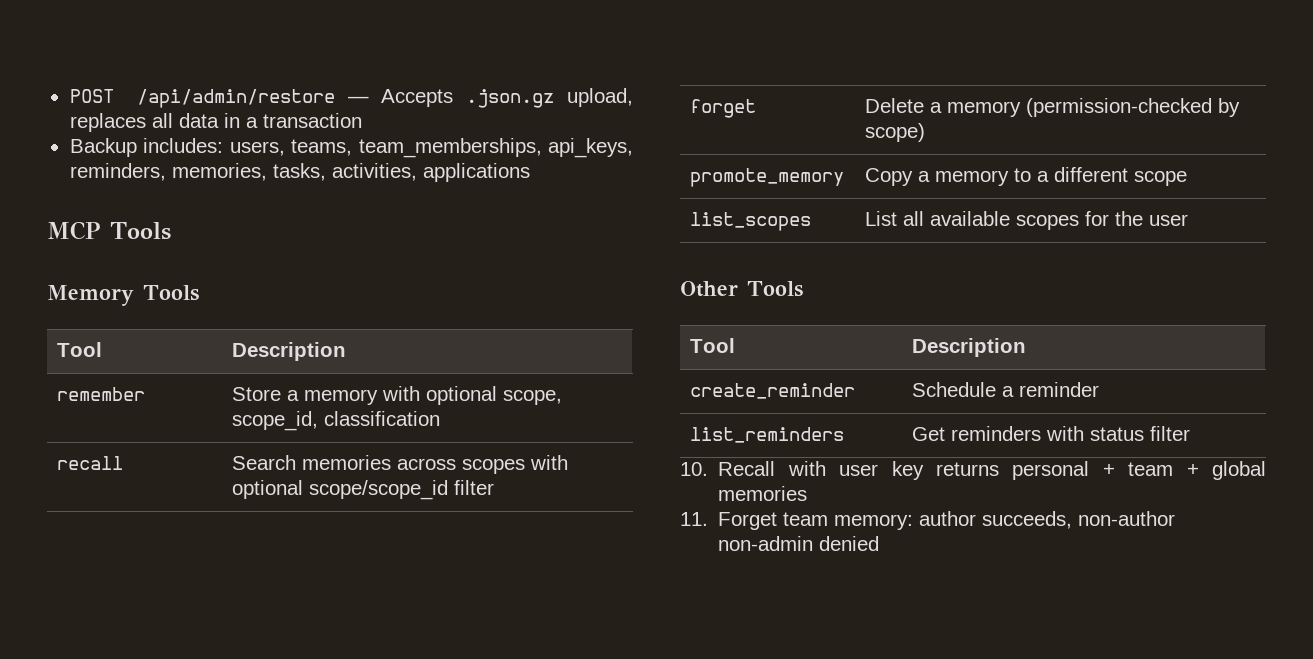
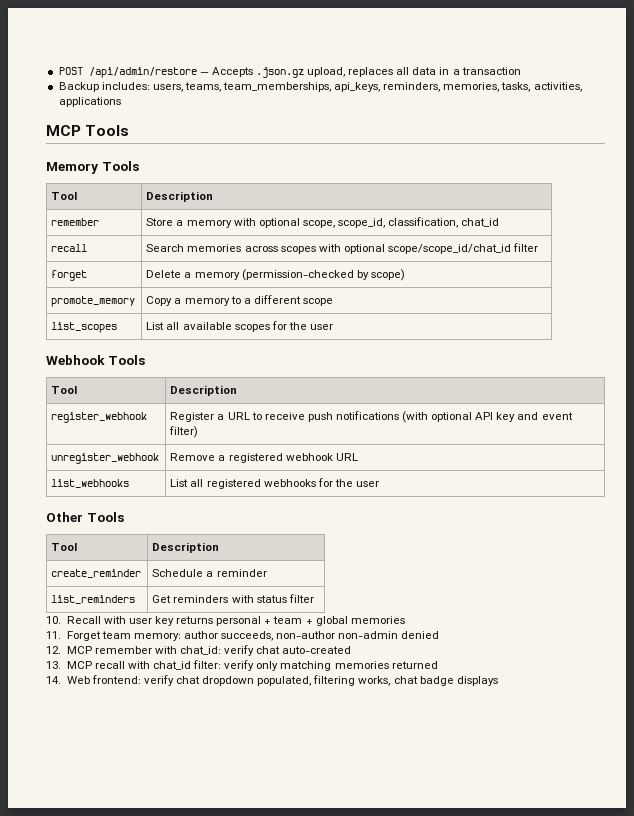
[324,411,441,426] classification -> [388,217,500,228] classification, chat_id
[309,480,449,500] scope/scope_id -> [387,244,511,254] scope/scope_id/chat_id
(1189, 220) none -> [46,355,145,365] [51,386,78,394] [170,385,238,396] [51,412,148,423] [170,411,573,423] [169,426,199,438] [51,453,160,464] [170,453,358,463] [51,479,130,488] [170,478,379,489] // Webhook Tools // Tool | Description // register_webhook | Register a URL to receive push notifications (with optional API key and event filter) // unregister_webhook | Remove a registered webhook URL // list_webhooks | List all registered webhooks for the user
(880, 543) none -> [46,645,352,656] [46,660,438,671] [46,675,498,686] // 12. MCP remember with chat_id: verify chat auto-created // 13. MCP recall with chat_id filter: verify only matching memories returned // 14. Web frontend: verify chat dropdown populated, filtering works, chat badge displays

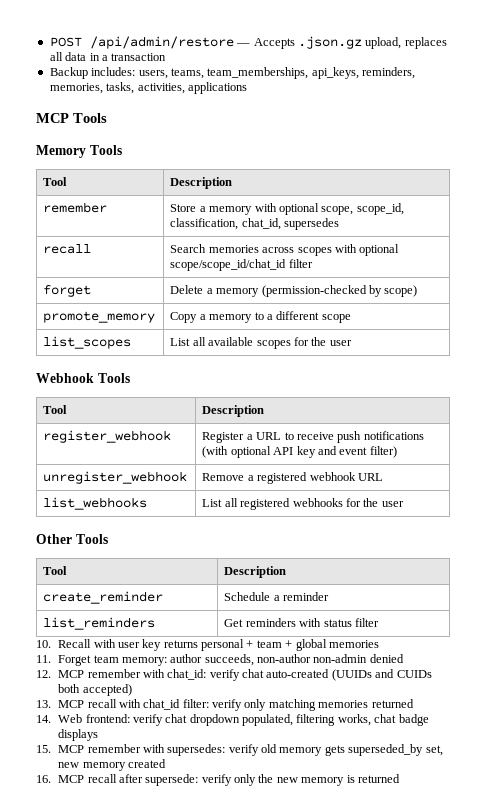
[461,218,500,227] chat_id -> [241,218,340,230] chat_id, supersedes
(352, 650) none -> [331,669,432,681] [58,684,132,696] (UUIDs and CUIDs both accepted)
(498, 681) none -> [36,744,443,756] [58,759,166,771] [36,774,400,786] // 15. MCP remember with supersedes: verify old memory gets superseded_by set, new memory created // 16. MCP recall after supersede: verify only the new memory is returned

